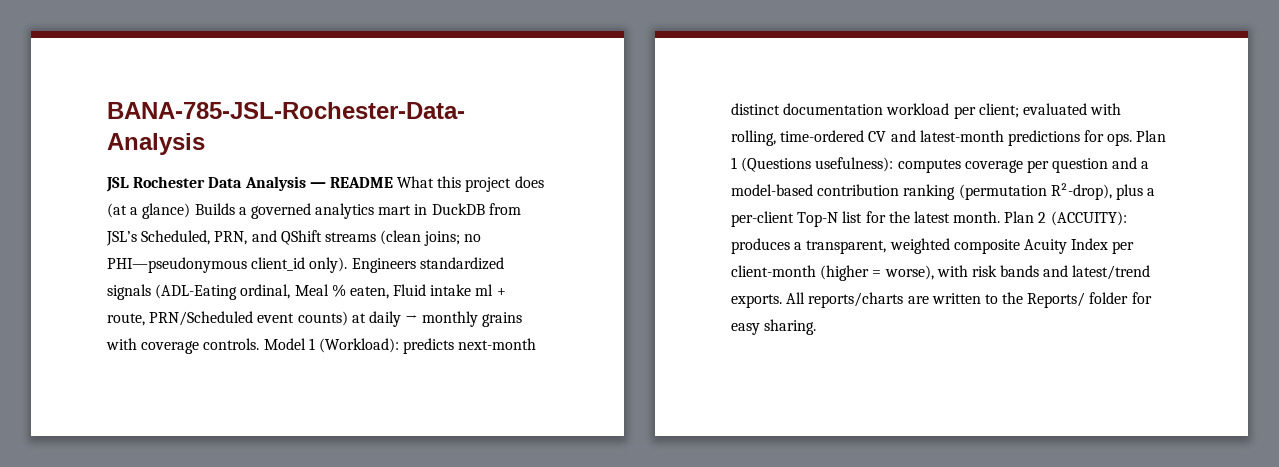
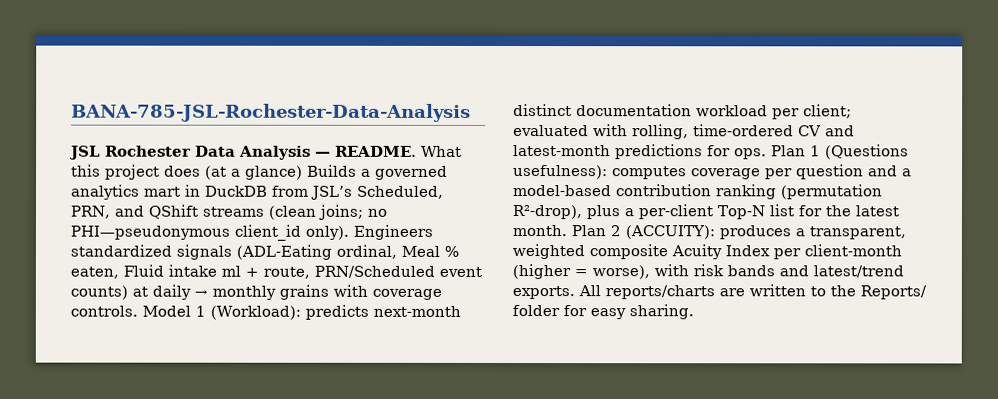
[329,177,393,188] README -> [335,145,417,157] README.

